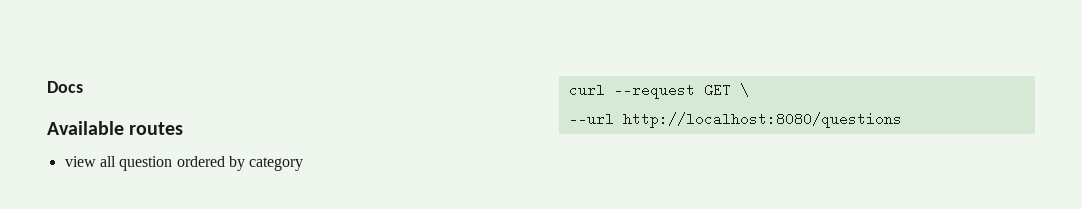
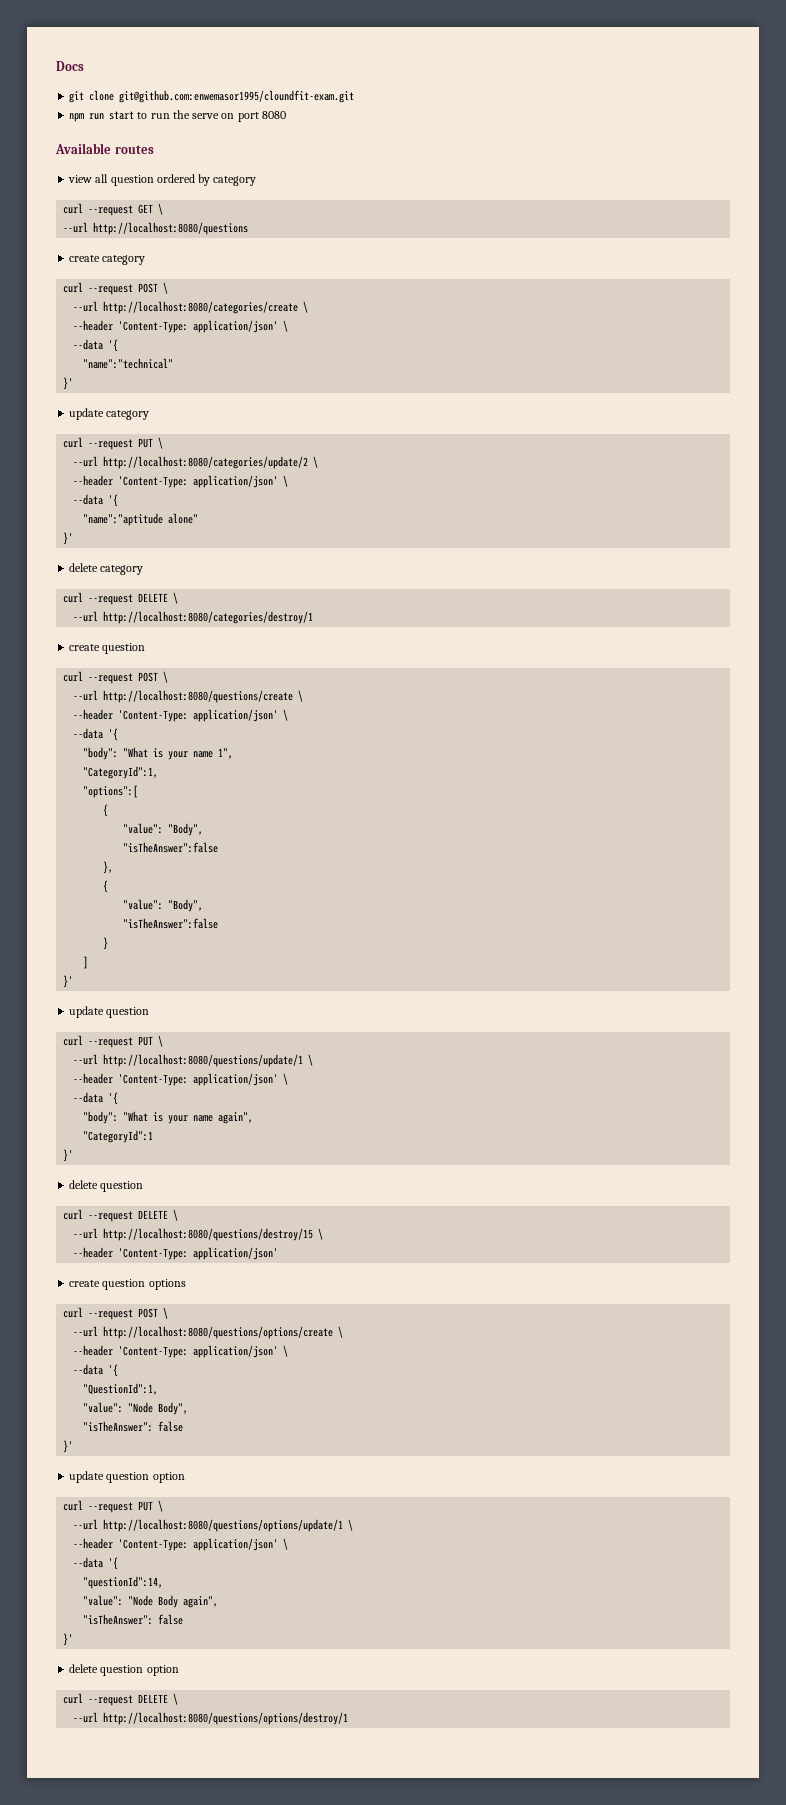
(83, 87) none -> [69,90,355,103] [69,110,286,122] // git clone git@github.com:enwemasor1995/cloundfit-exam.git // npm run start to run the serve on port 8080
(902, 120) none -> [69,255,146,265] [63,282,169,295] [73,301,309,314] [73,320,289,333] [73,339,119,352] [83,358,174,369] [63,377,74,390] [69,408,150,420] [63,437,164,450] [73,456,319,469] [73,475,289,488] [73,494,119,507] [83,513,199,526] [63,532,74,545] [69,563,144,575] [63,592,179,605] [73,611,314,624] [69,643,146,654] [63,671,169,684] [73,690,304,703] [73,709,289,722] [73,728,119,741] [83,747,234,760] [83,766,159,779] [83,785,139,798] [103,804,109,817] [123,823,204,836] [123,842,219,853] [103,861,114,874] [103,880,109,893] [123,899,204,912] [123,918,219,929] [103,937,109,950] [83,956,89,969] [63,975,74,988] [69,1006,150,1018] [63,1035,164,1048] [73,1054,314,1067] [73,1073,289,1086] [73,1092,119,1105] [83,1111,254,1124] [83,1130,154,1143] [63,1149,74,1162] [69,1180,144,1192] [63,1209,179,1222] [73,1228,324,1241] [73,1247,279,1260] [69,1279,186,1290] [63,1307,169,1320] [73,1326,344,1339] [73,1345,289,1358] [73,1364,119,1377] [83,1383,159,1395] [83,1402,189,1415] [83,1421,184,1432] [63,1440,74,1453] [69,1471,185,1483] [63,1500,164,1513] [73,1519,354,1532] [73,1538,289,1551] [73,1557,119,1570] [83,1576,164,1589] [83,1595,219,1608] [83,1614,184,1625] [63,1633,74,1646] [69,1664,179,1676] [63,1693,179,1706] [73,1712,349,1725] // create category // curl --request POST \ // --url http://localhost:8080/categories/create \ // --header 'Content-Type: application/json' \ // --data '{ // "name":"technical" // }' // update category // curl --request PUT \ // --url http://localhost:8080/categories/update/2 \ // --header 'Content-Type: application/json' \ // --data '{ // "name":"aptitude alone" // }' // delete category // curl --request DELETE \ // --url http://localhost:8080/categories/destroy/1 // create question // curl --request POST \ // --url http://localhost:8080/questions/create \ // --header 'Content-Type: application/json' \ // --data '{ // "body": "What is your name 1", // "CategoryId":1, // "options":[ // { // "value": "Body", // "isTheAnswer":false // }, // { // "value": "Body", // "isTheAnswer":false // } // ] // }' // update question // curl --request PUT \ // --url http://localhost:8080/questions/update/1 \ // --header 'Content-Type: application/json' \ // --data '{ // "body": "What is your name again", // "CategoryId":1 // }' // delete question // curl --request DELETE \ // --url http://localhost:8080/questions/destroy/15 \ // --header 'Content-Type: application/json' // create question options // curl --request POST \ // --url http://localhost:8080/questions/options/create \ // --header 'Content-Type: application/json' \ // --data '{ // "QuestionId":1, // "value": "Node Body", // "isTheAnswer": false // }' // update question option // curl --request PUT \ // --url http://localhost:8080/questions/options/update/1 \ // --header 'Content-Type: application/json' \ // --data '{ // "questionId":14, // "value": "Node Body again", // "isTheAnswer": false // }' // delete question option // curl --request DELETE \ // --url http://localhost:8080/questions/options/destroy/1

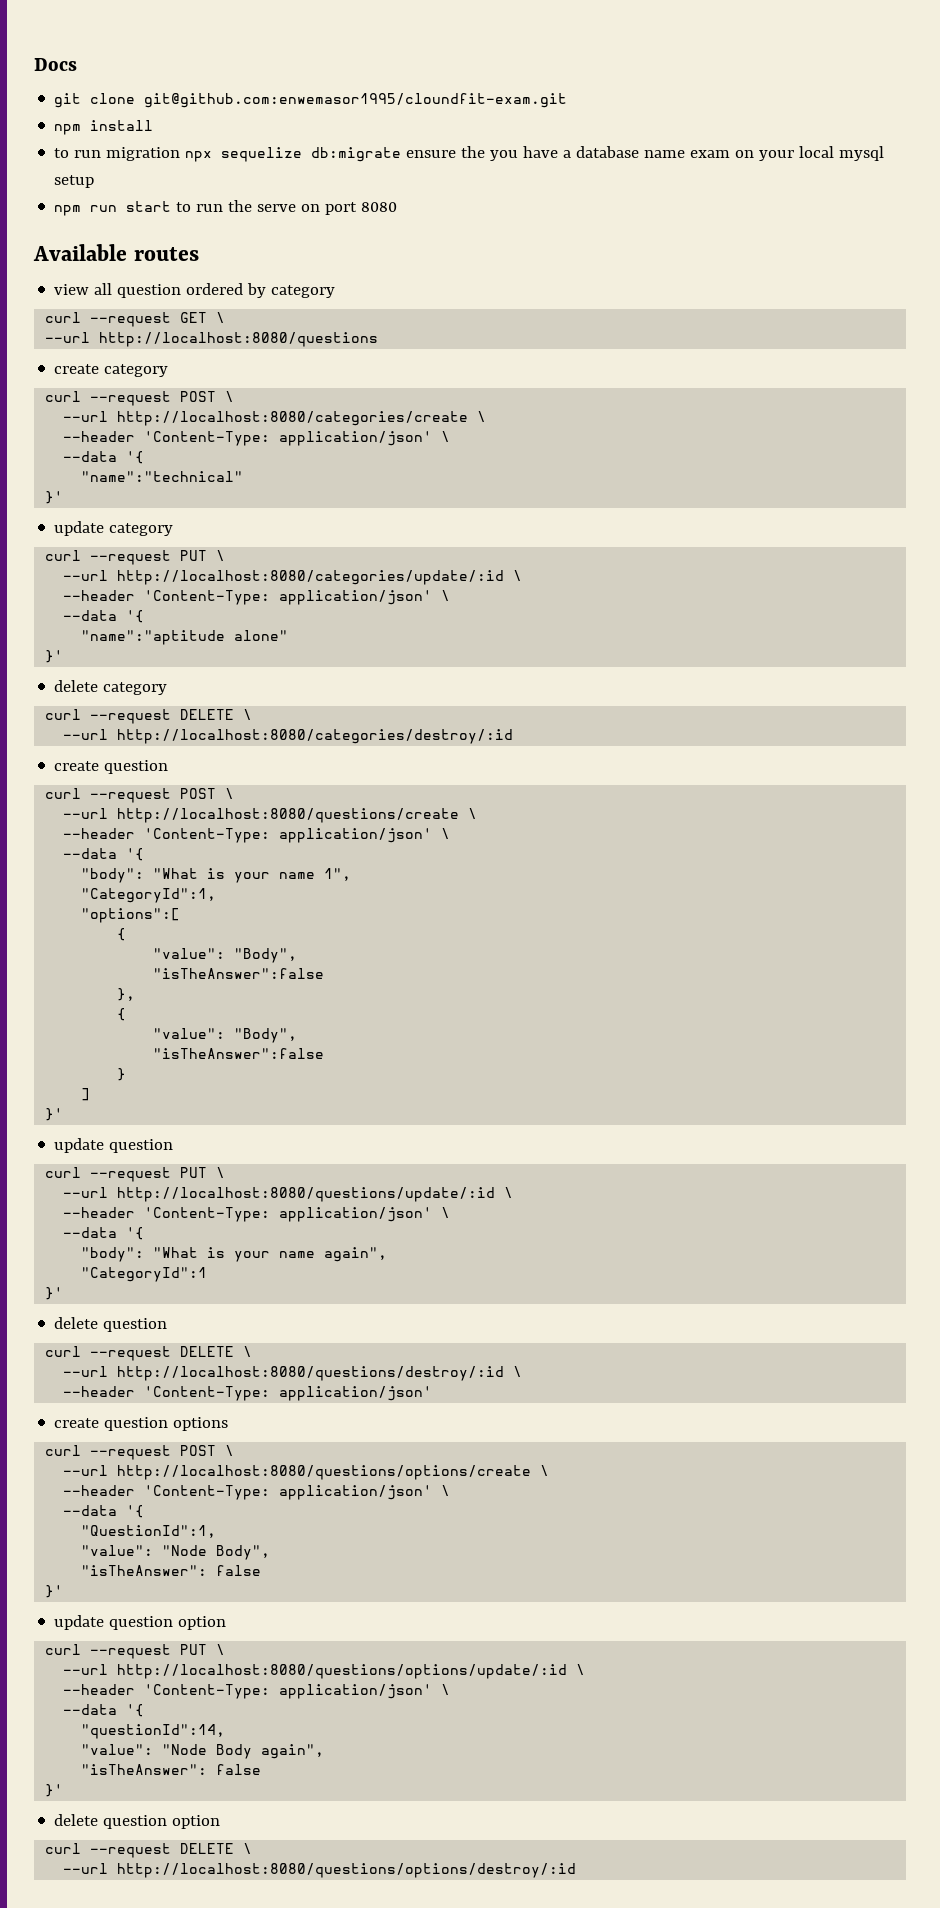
(355, 96) none -> [54,120,154,135] [54,146,885,162] [54,175,95,188] // npm install // to run migration npx sequelize db:migrate ensure the you have a database name exam on your local mysql setup
[103,456,309,469] http://localhost:8080/categories/update/2 -> [117,570,505,585] http://localhost:8080/categories/update/:id
[103,611,314,624] http://localhost:8080/categories/destroy/1 -> [117,729,514,744] http://localhost:8080/categories/destroy/:id
[103,1054,304,1067] http://localhost:8080/questions/update/1 -> [117,1187,496,1202] http://localhost:8080/questions/update/:id
[103,1228,314,1241] http://localhost:8080/questions/destroy/15 -> [117,1366,505,1381] http://localhost:8080/questions/destroy/:id
[103,1519,344,1532] http://localhost:8080/questions/options/update/1 -> [117,1664,568,1679] http://localhost:8080/questions/options/update/:id
[103,1712,349,1725] http://localhost:8080/questions/options/destroy/1 -> [117,1863,577,1878] http://localhost:8080/questions/options/destroy/:id

